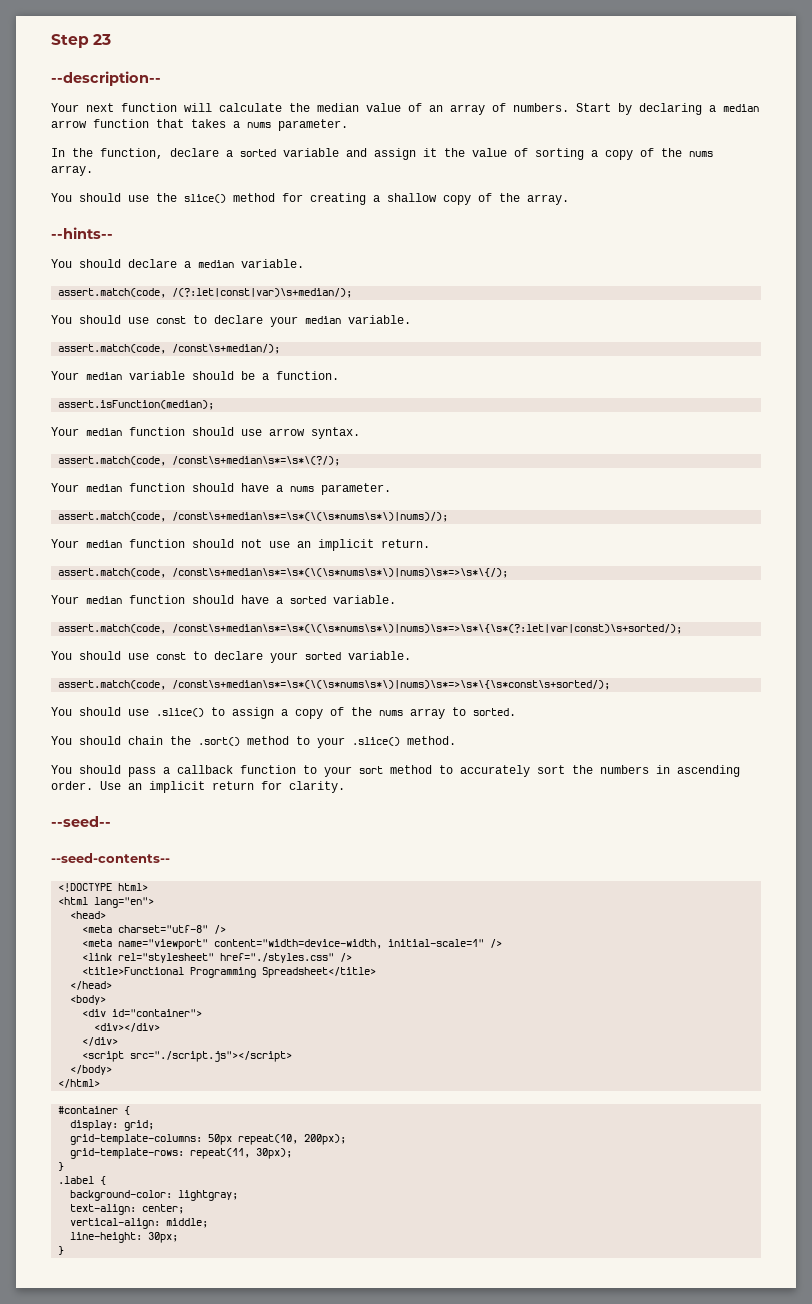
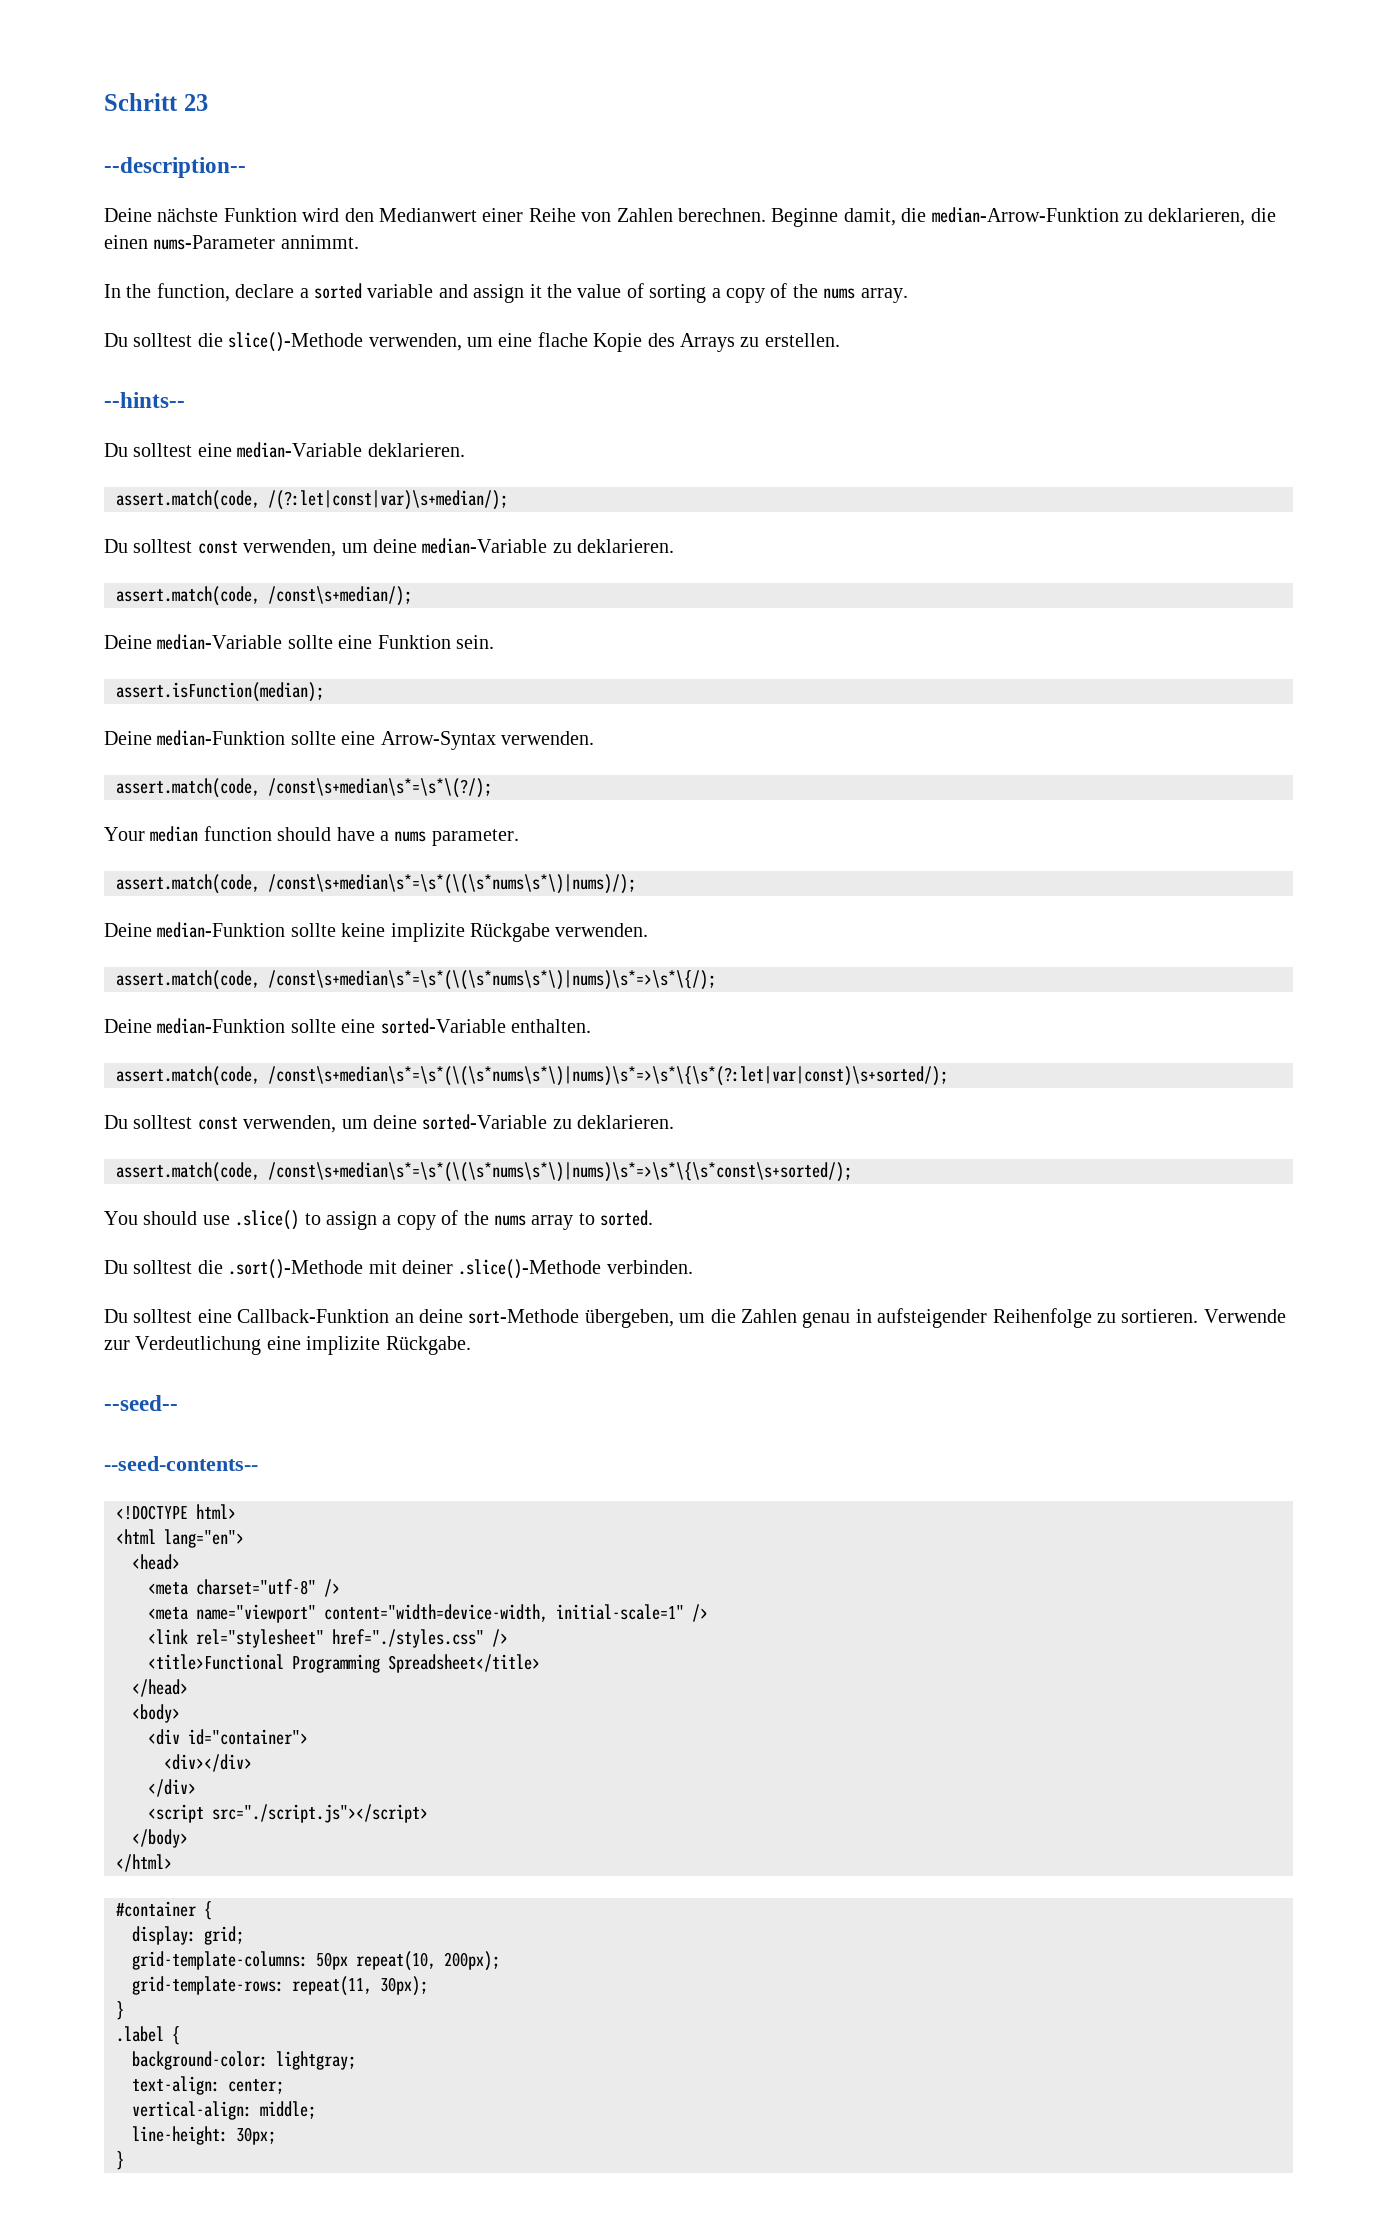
[51,34,89,48] Step -> [104,93,178,111] Schritt
[51,103,759,115] [51,119,348,131] Your next function will calculate the median value of an array of numbers. Start by declaring a median arrow function that takes a nums parameter. -> [104,207,1276,227] [104,235,359,250] Deine nächste Funktion wird den Medianwert einer Reihe von Zahlen berechnen. Beginne damit, die median-Arrow-Funktion zu deklarieren, die einen nums-Parameter annimmt.
[51,193,569,205] [51,227,113,239] [51,259,304,268] [58,288,353,298] [51,315,411,327] [58,344,281,354] [51,371,339,380] [58,400,215,410] [51,427,360,439] You should use the slice() method for creating a shallow copy of the array. // --hints-- // You should declare a median variable. // assert.match(code, /(?:let|const|var)\s+median/); // You should use const to declare your median variable. // assert.match(code, /const\s+median/); // Your median variable should be a function. // assert.isFunction(median); // Your median function should use arrow syntax. -> [104,332,840,352] [104,392,185,408] [104,442,465,458] [116,490,508,510] [104,538,675,557] [116,586,412,606] [104,634,494,650] [116,682,324,702] [104,730,594,750] Du solltest die slice()-Methode verwenden, um eine flache Kopie des Arrays zu erstellen. // --hints-- // Du solltest eine median-Variable deklarieren. // assert.match(code, /(?:let|const|var)\s+median/); // Du solltest const verwenden, um deine median-Variable zu deklarieren. // assert.match(code, /const\s+median/); // Deine median-Variable sollte eine Funktion sein. // assert.isFunction(median); // Deine median-Funktion sollte eine Arrow-Syntax verwenden.
[51,539,430,551] [58,568,509,578] [51,595,396,604] [58,624,683,634] [51,651,411,663] Your median function should not use an implicit return. // assert.match(code, /const\s+median\s*=\s*(\(\s*nums\s*\)|nums)\s*=>\s*\{/); // Your median function should have a sorted variable. // assert.match(code, /const\s+median\s*=\s*(\(\s*nums\s*\)|nums)\s*=>\s*\{\s*(?:let|var|const)\s+sorted/); // You should use const to declare your sorted variable. -> [104,922,649,942] [116,970,716,990] [104,1018,591,1034] [116,1066,948,1086] [104,1114,675,1133] Deine median-Funktion sollte keine implizite Rückgabe verwenden. // assert.match(code, /const\s+median\s*=\s*(\(\s*nums\s*\)|nums)\s*=>\s*\{/); // Deine median-Funktion sollte eine sorted-Variable enthalten. // assert.match(code, /const\s+median\s*=\s*(\(\s*nums\s*\)|nums)\s*=>\s*\{\s*(?:let|var|const)\s+sorted/); // Du solltest const verwenden, um deine sorted-Variable zu deklarieren.
[51,736,456,748] [51,765,740,777] [51,781,345,793] You should chain the .sort() method to your .slice() method. // You should pass a callback function to your sort method to accurately sort the numbers in ascending order. Use an implicit return for clarity. -> [104,1259,693,1279] [104,1308,1286,1328] [104,1336,471,1355] Du solltest die .sort()-Methode mit deiner .slice()-Methode verbinden. // Du solltest eine Callback-Funktion an deine sort-Methode übergeben, um die Zahlen genau in aufsteigender Reihenfolge zu sortieren. Verwende zur Verdeutlichung eine implizite Rückgabe.

